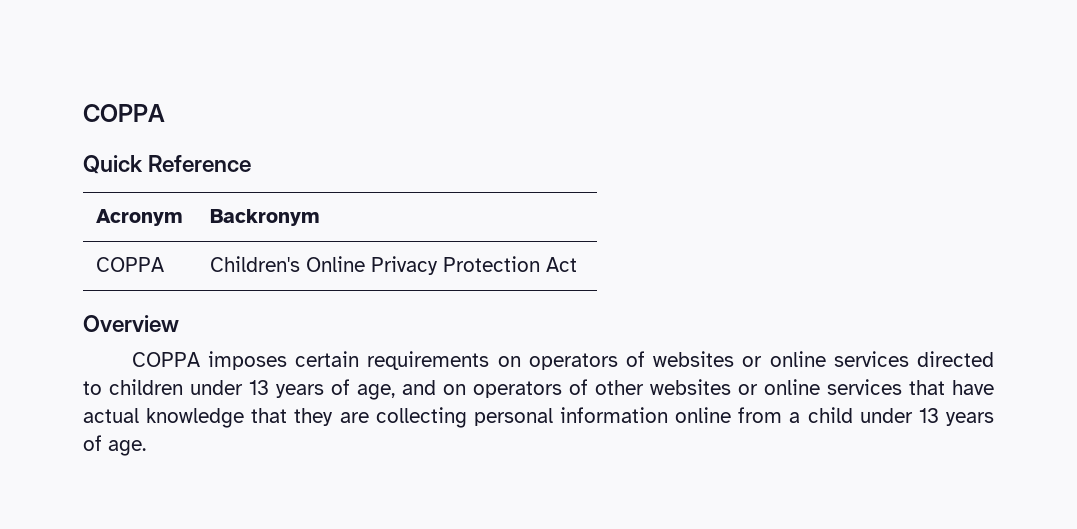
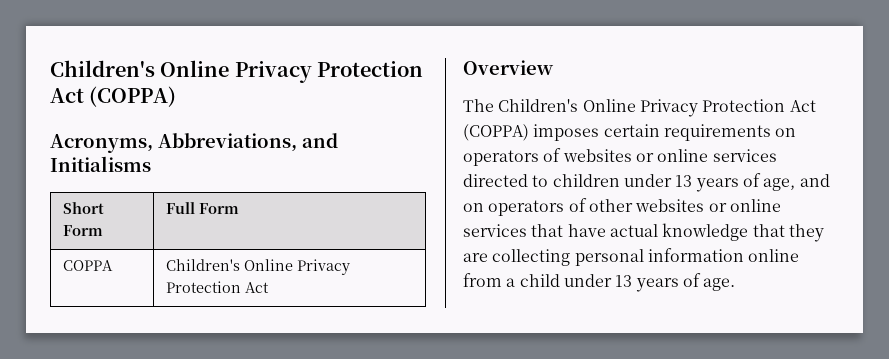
[83,104,165,122] [83,155,252,174] [96,209,184,226] [210,209,321,226] COPPA // Quick Reference // Acronym | Backronym -> [50,60,424,83] [50,86,177,107] [50,133,338,153] [50,156,151,172] [62,202,104,214] [62,225,103,236] [165,202,239,214] Children's Online Privacy Protection Act (COPPA) // Acronyms, Abbreviations, and Initialisms // Short Form | Full Form
[131,352,200,367] COPPA -> [463,99,816,117] [463,124,529,141] The Children's Online Privacy Protection Act (COPPA)

